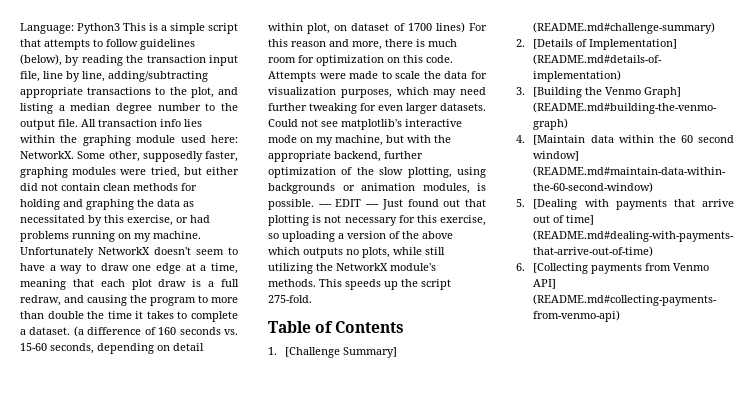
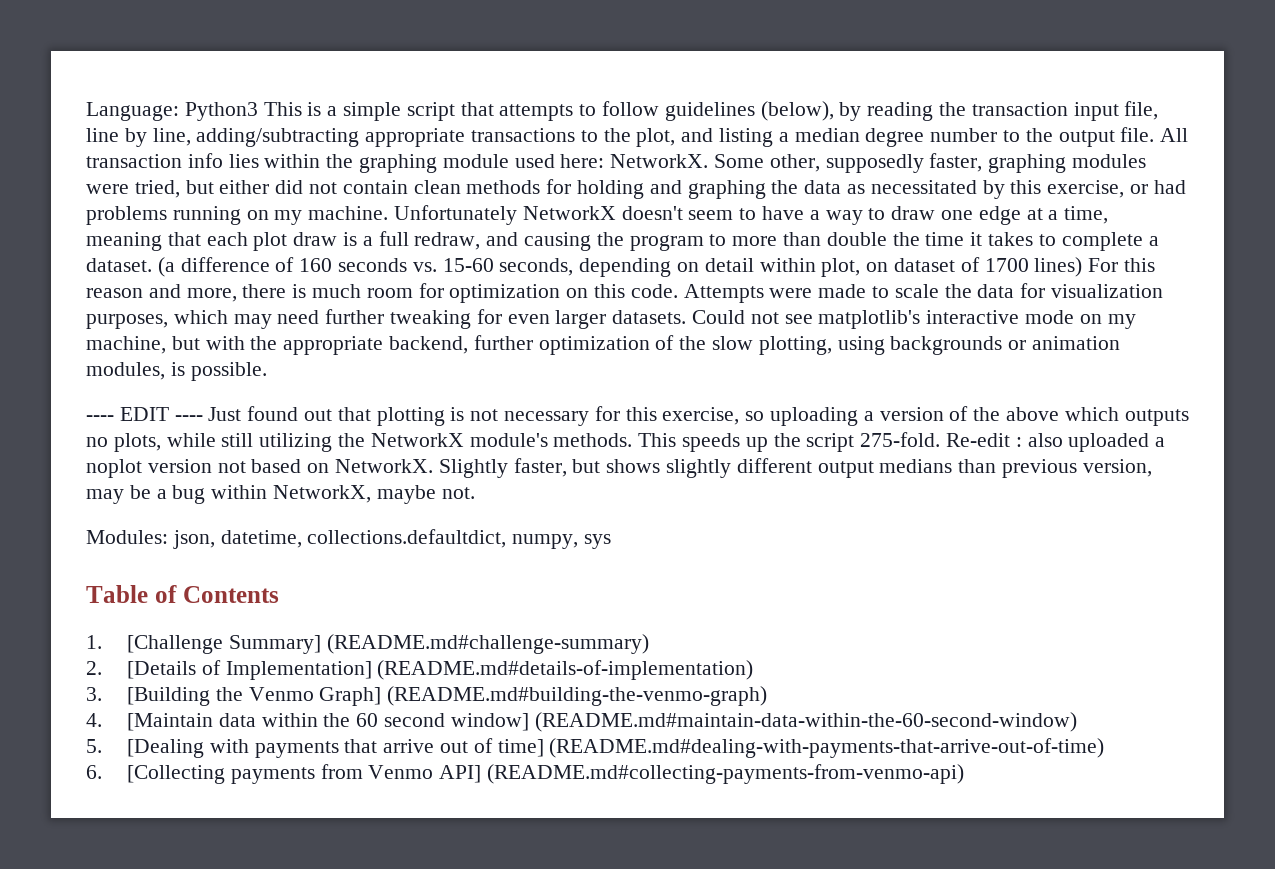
(314, 204) none -> (267, 371) //
(312, 299) none -> [946,433,1166,452] [86,458,1152,478] [86,485,475,504] [86,529,612,549] Re-edit : also uploaded a noplot version not based on NetworkX. Slightly faster, but shows slightly different output medians than previous version, may be a bug within NetworkX, maybe not. // Modules: json, datetime, collections.defaultdict, numpy, sys

